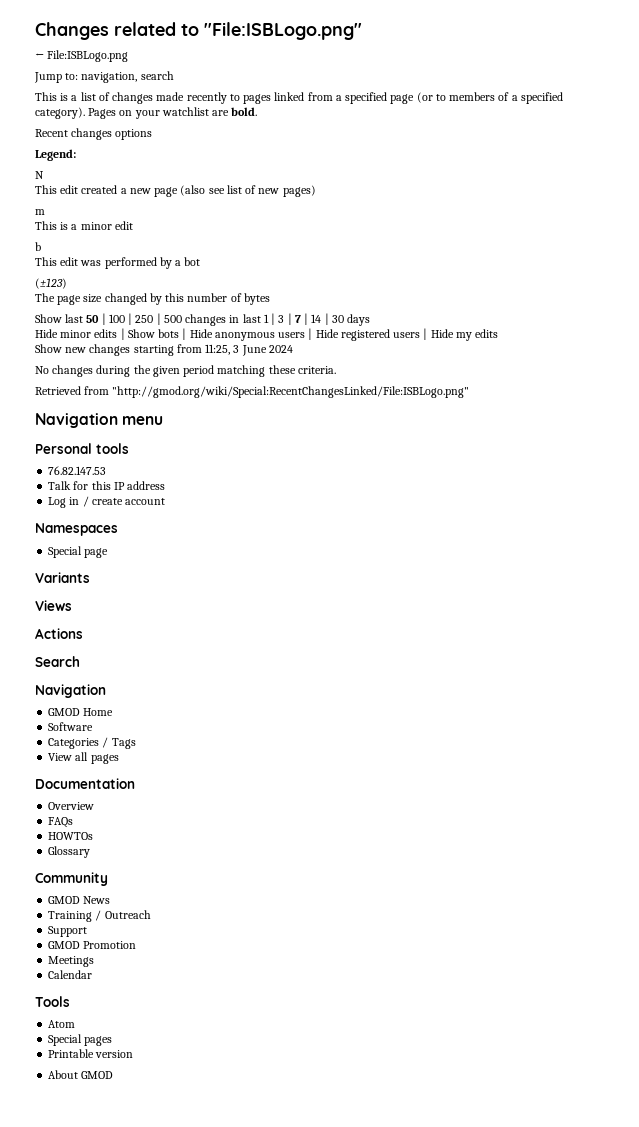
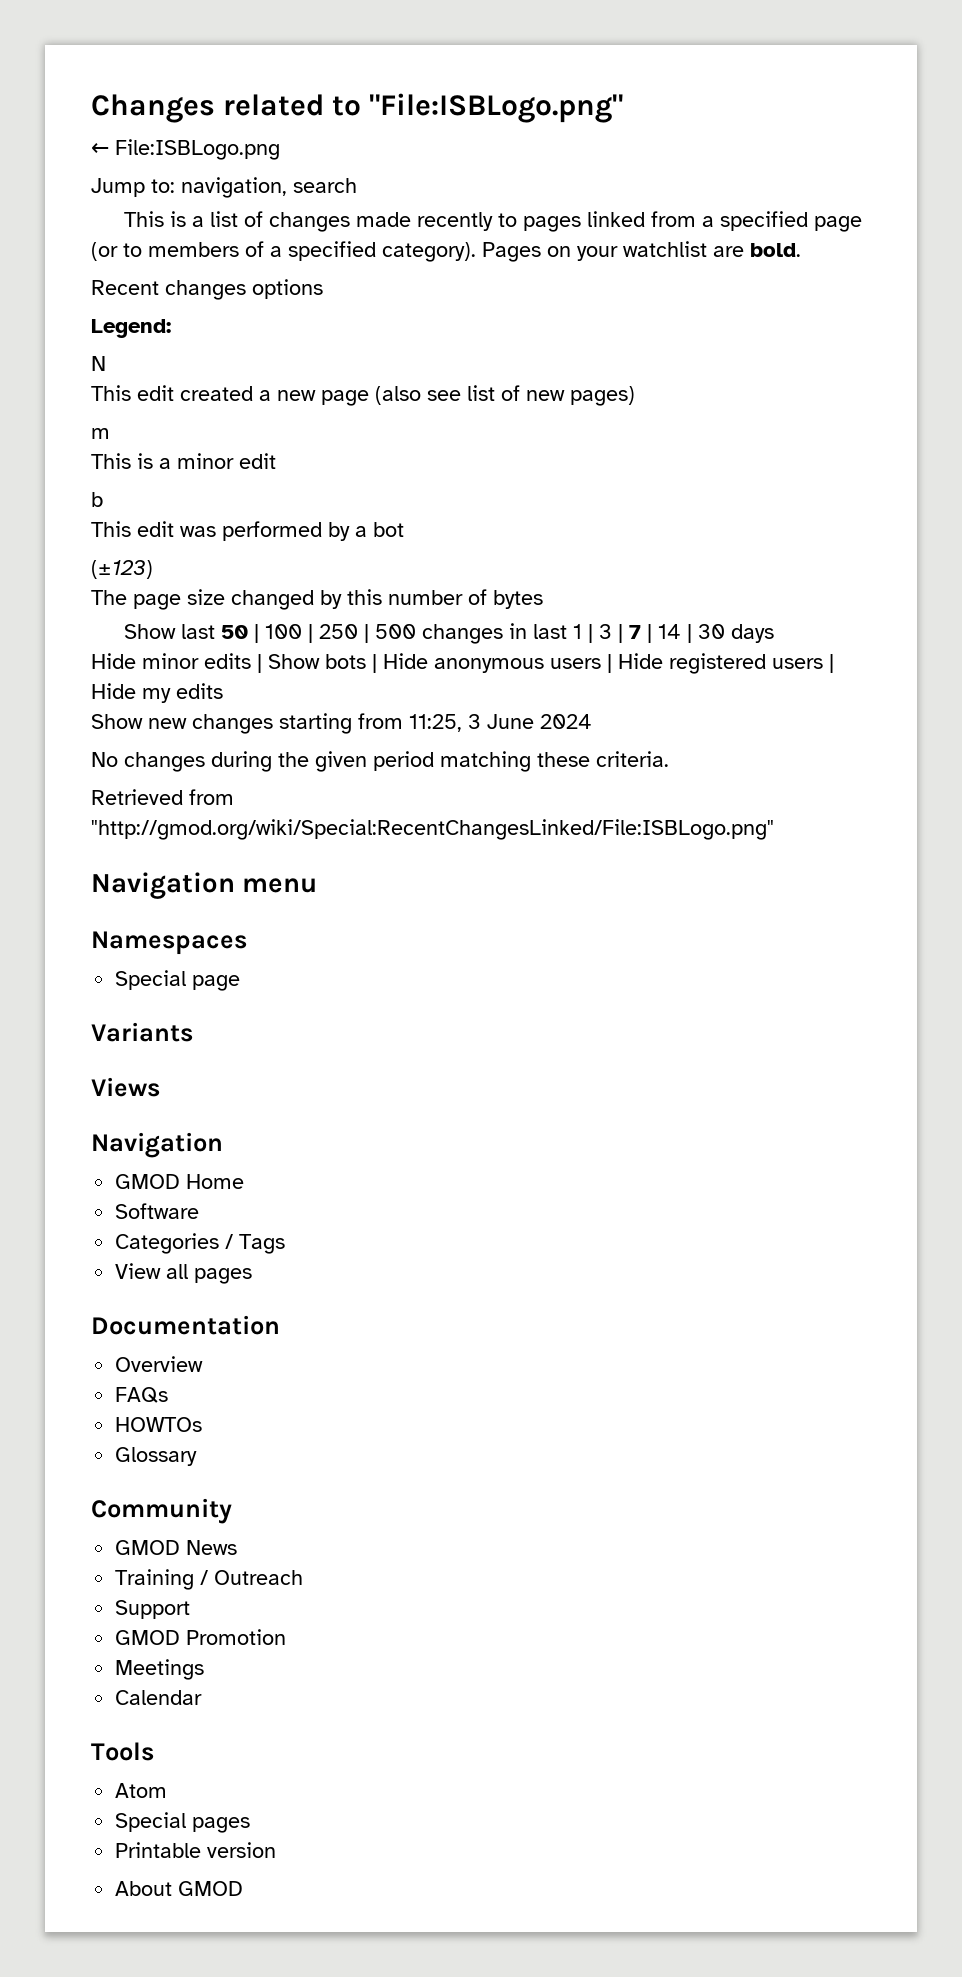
[35,443,129,454] [48,466,107,475] [48,481,166,490] [48,496,166,508] // Personal tools // 76.82.147.53 // Talk for this IP address // Log in / create account -> (318, 885) none
[35,628,83,639] [35,656,80,667] // Actions // Search -> (160, 1087) none

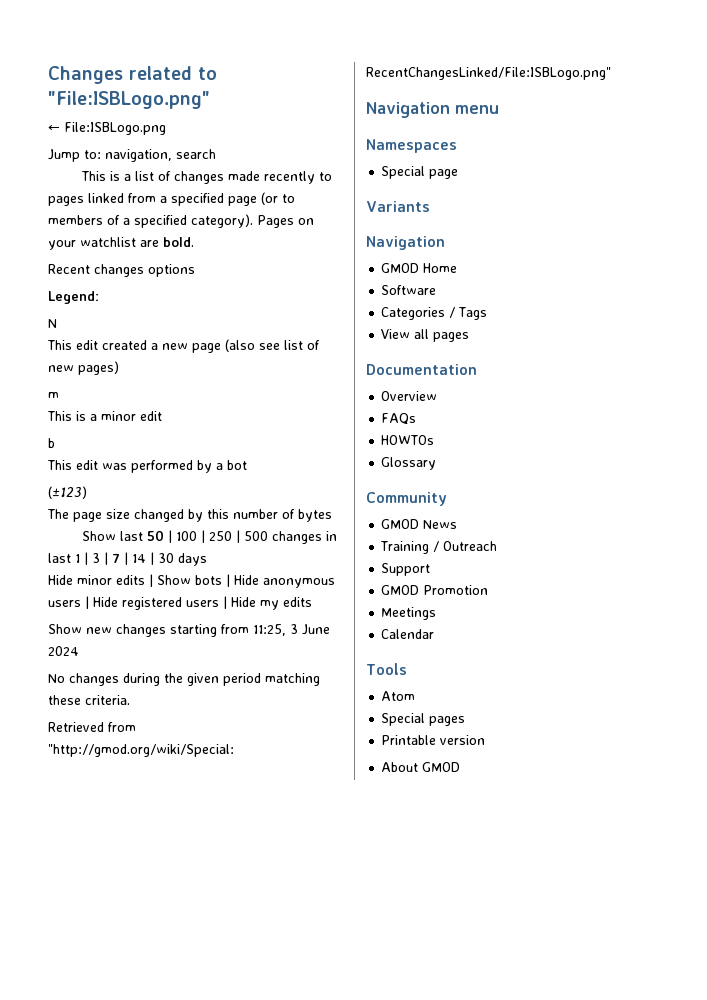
[91,1077,160,1097] // Views -> (430, 206) none

